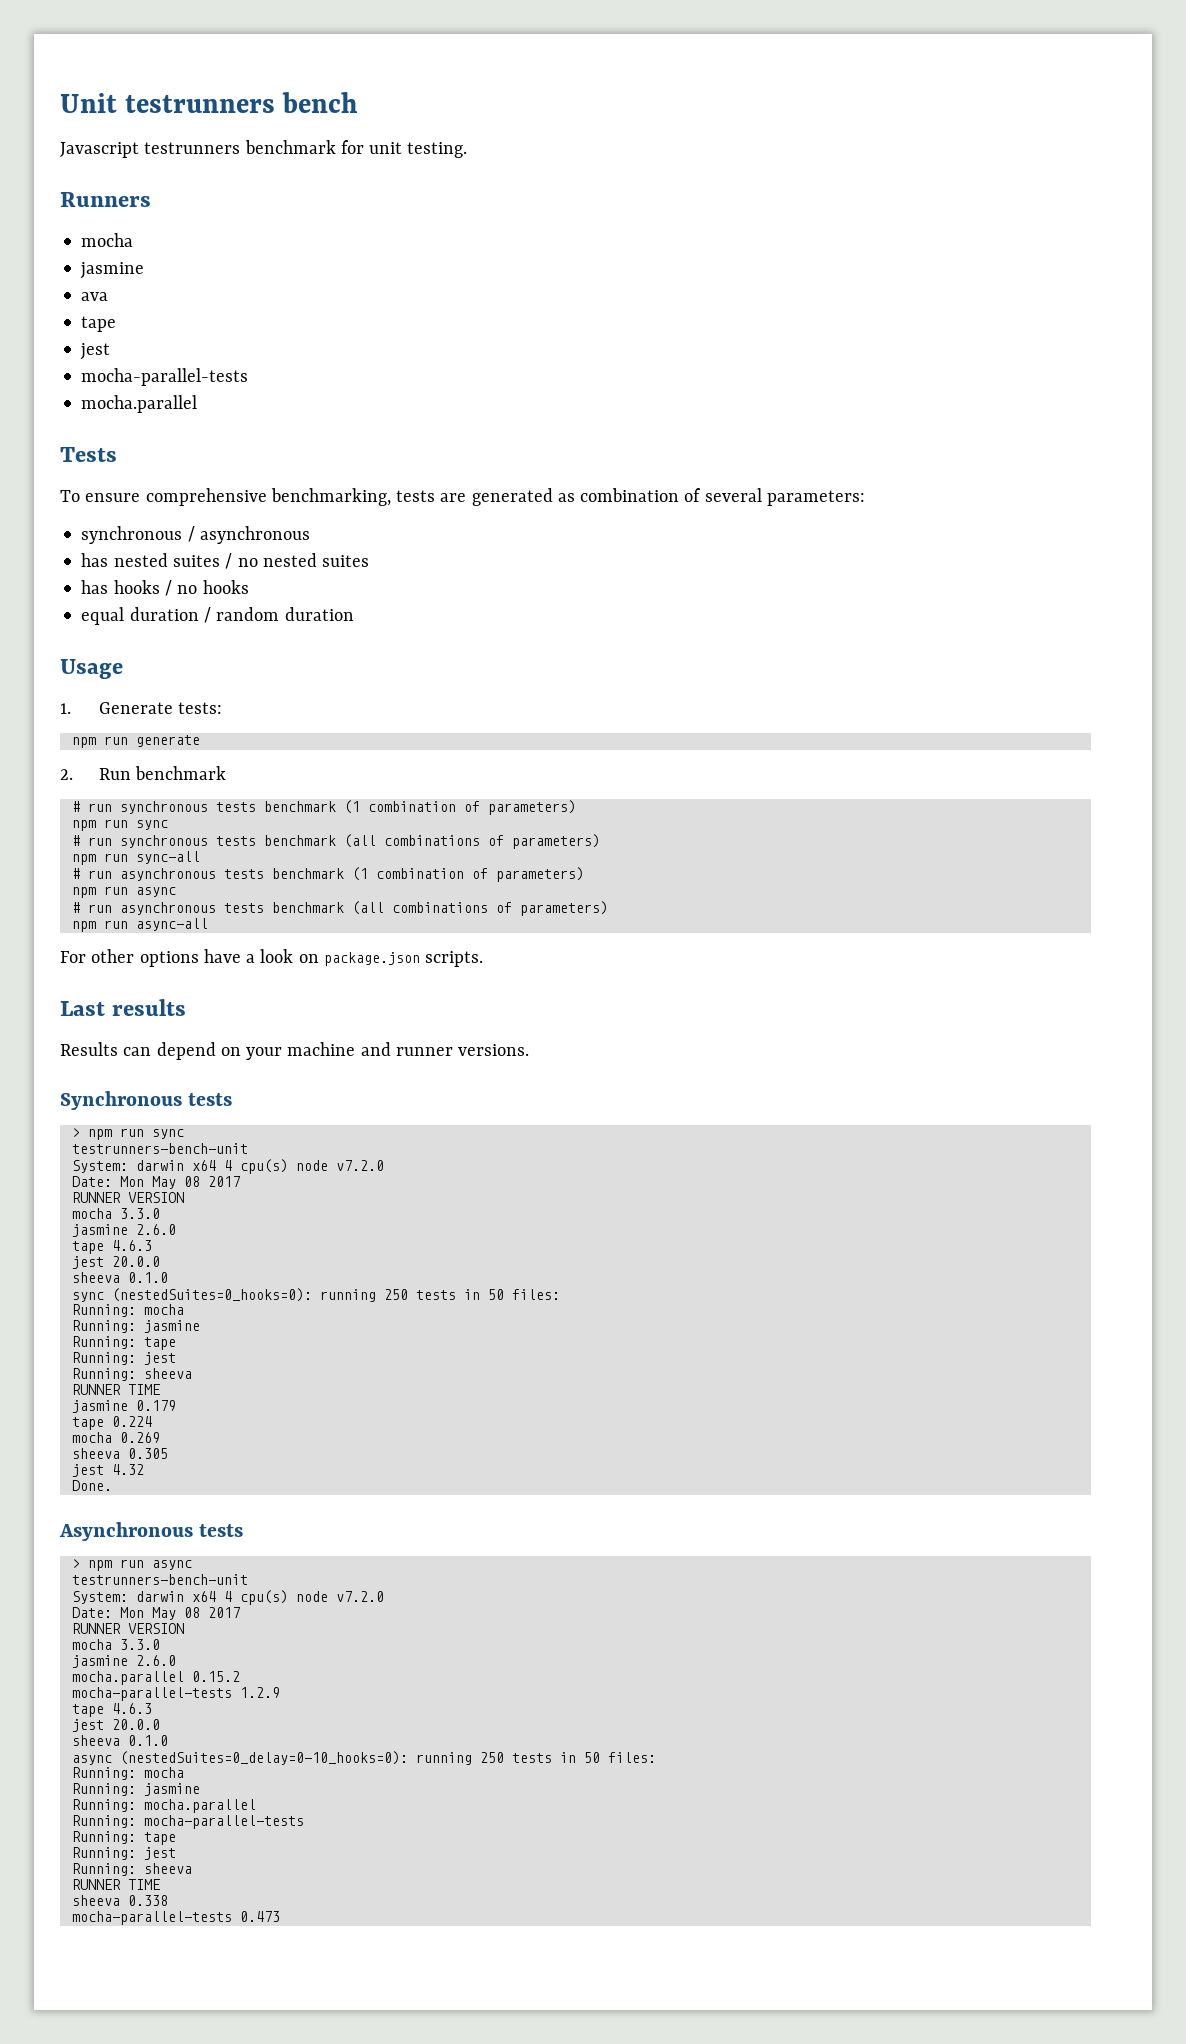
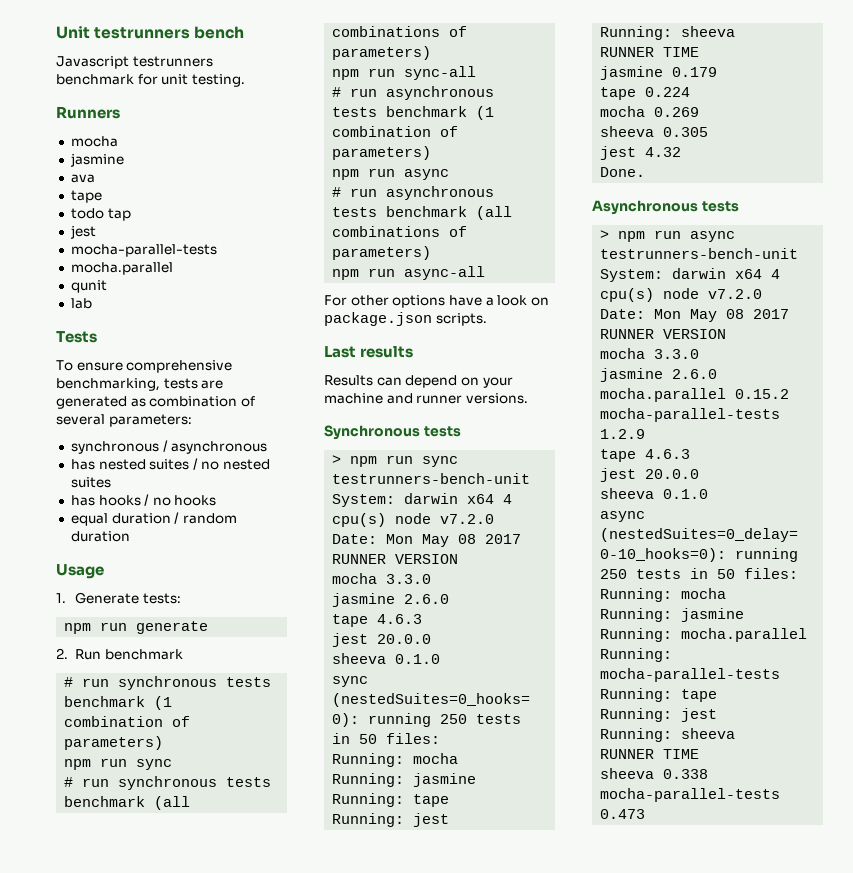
(117, 324) none -> [70,208,131,221] // todo tap
(198, 404) none -> [70,280,107,293] [70,298,92,309] // qunit // lab

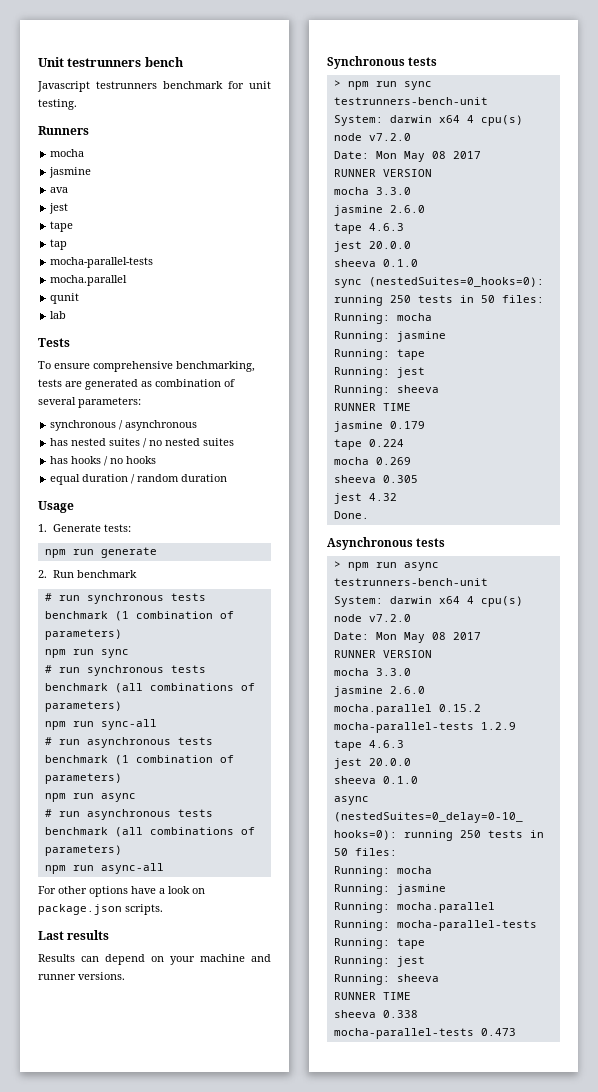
[70,190,102,203] [70,208,104,219] // tape // todo -> [49,203,69,214] [50,221,74,232] // jest // tape //
[69,225,96,239] // jest -> (68, 244) none

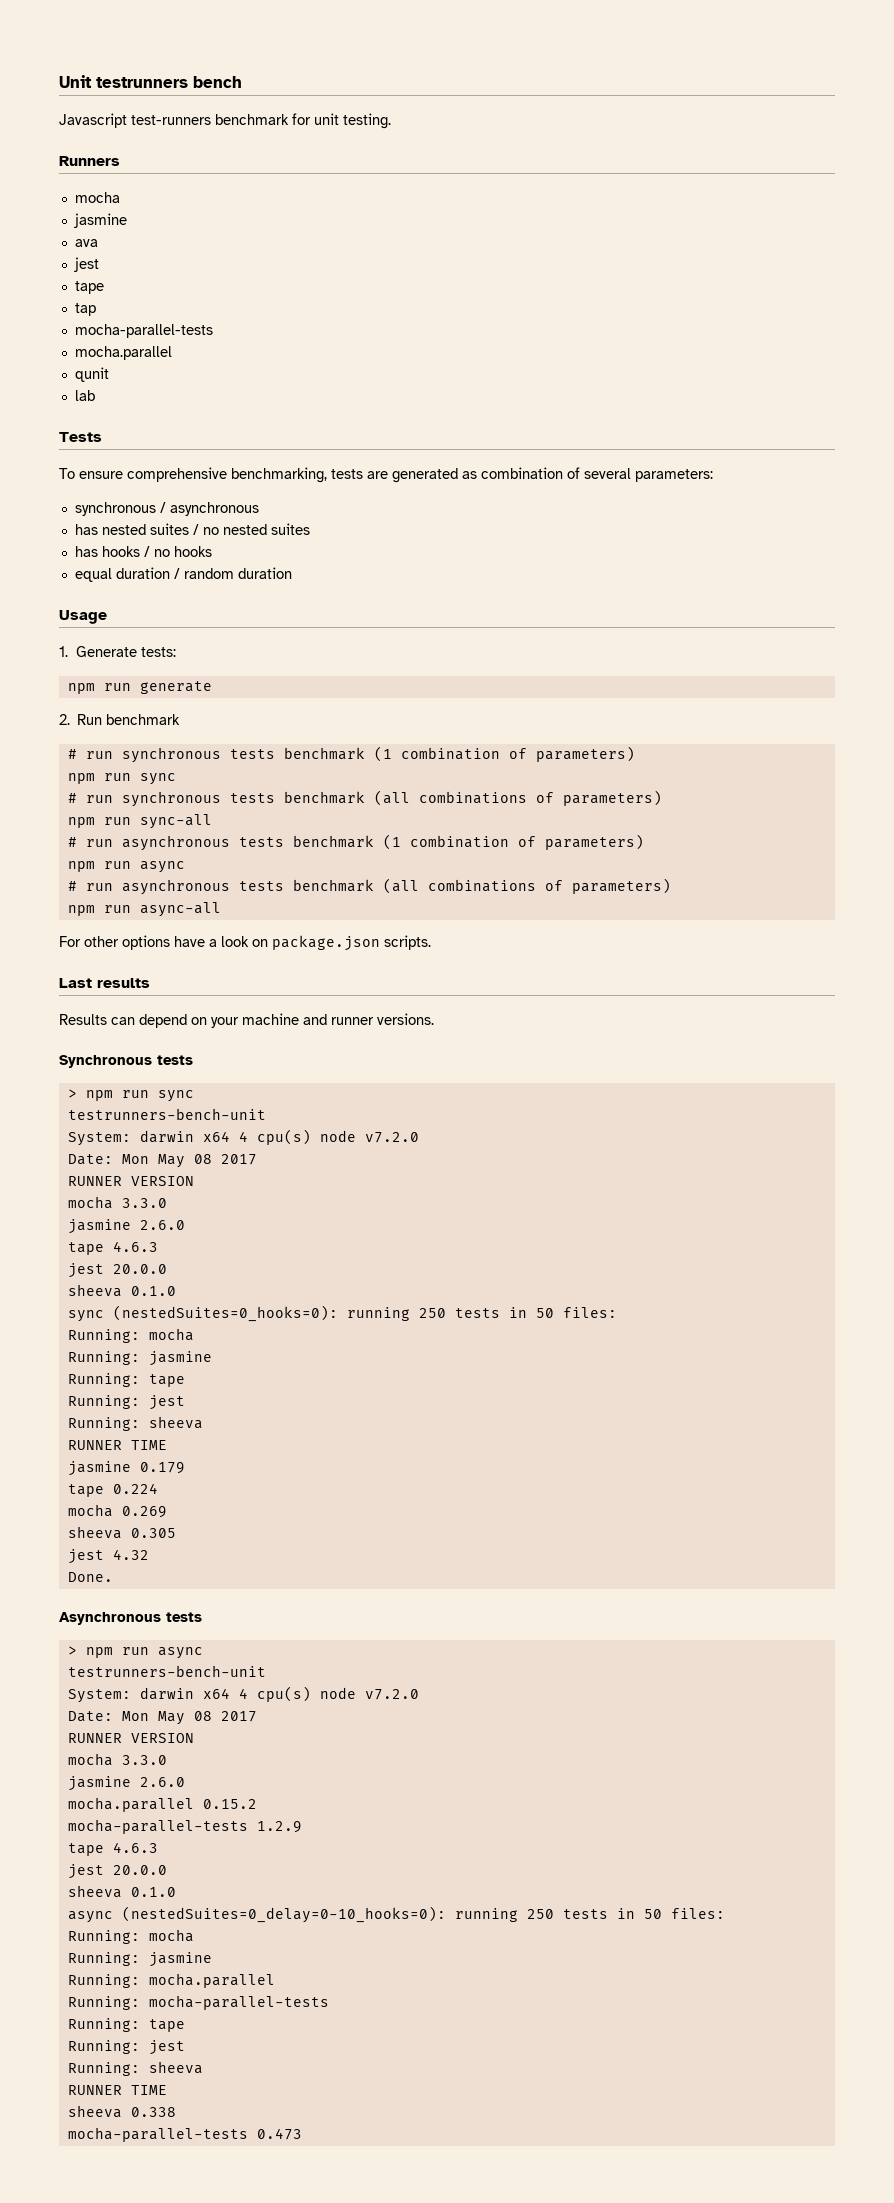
[96,81,157,89] testrunners -> [131,115,211,125] test-runners

